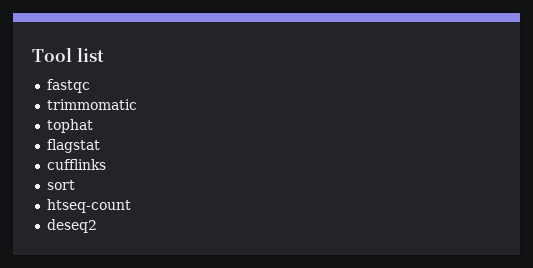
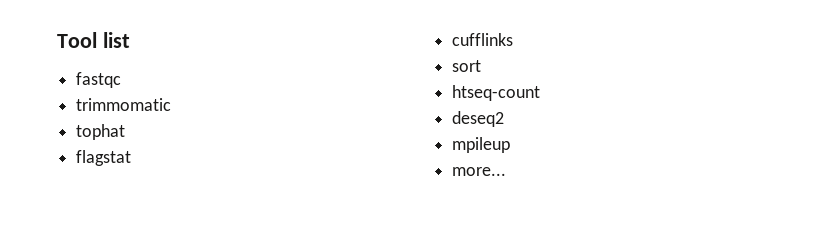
(97, 226) none -> [452,137,511,153] [452,167,507,176] // mpileup // more...

